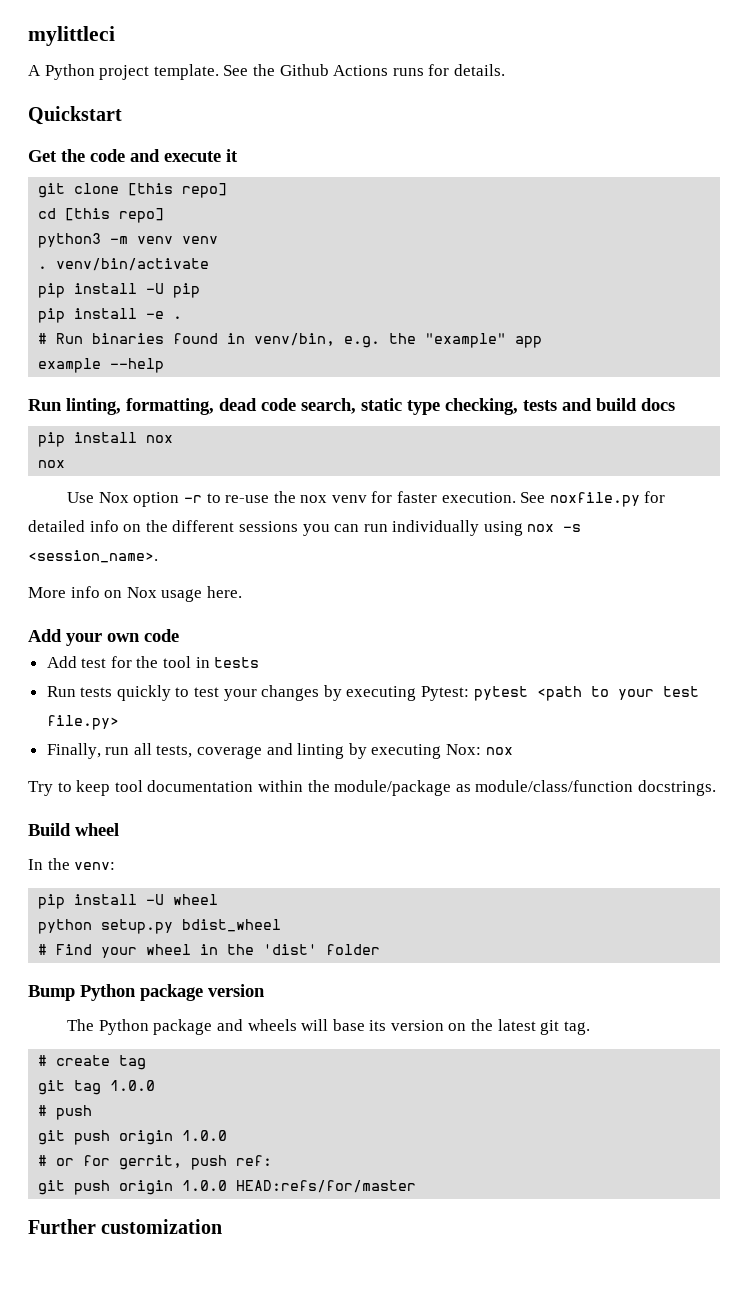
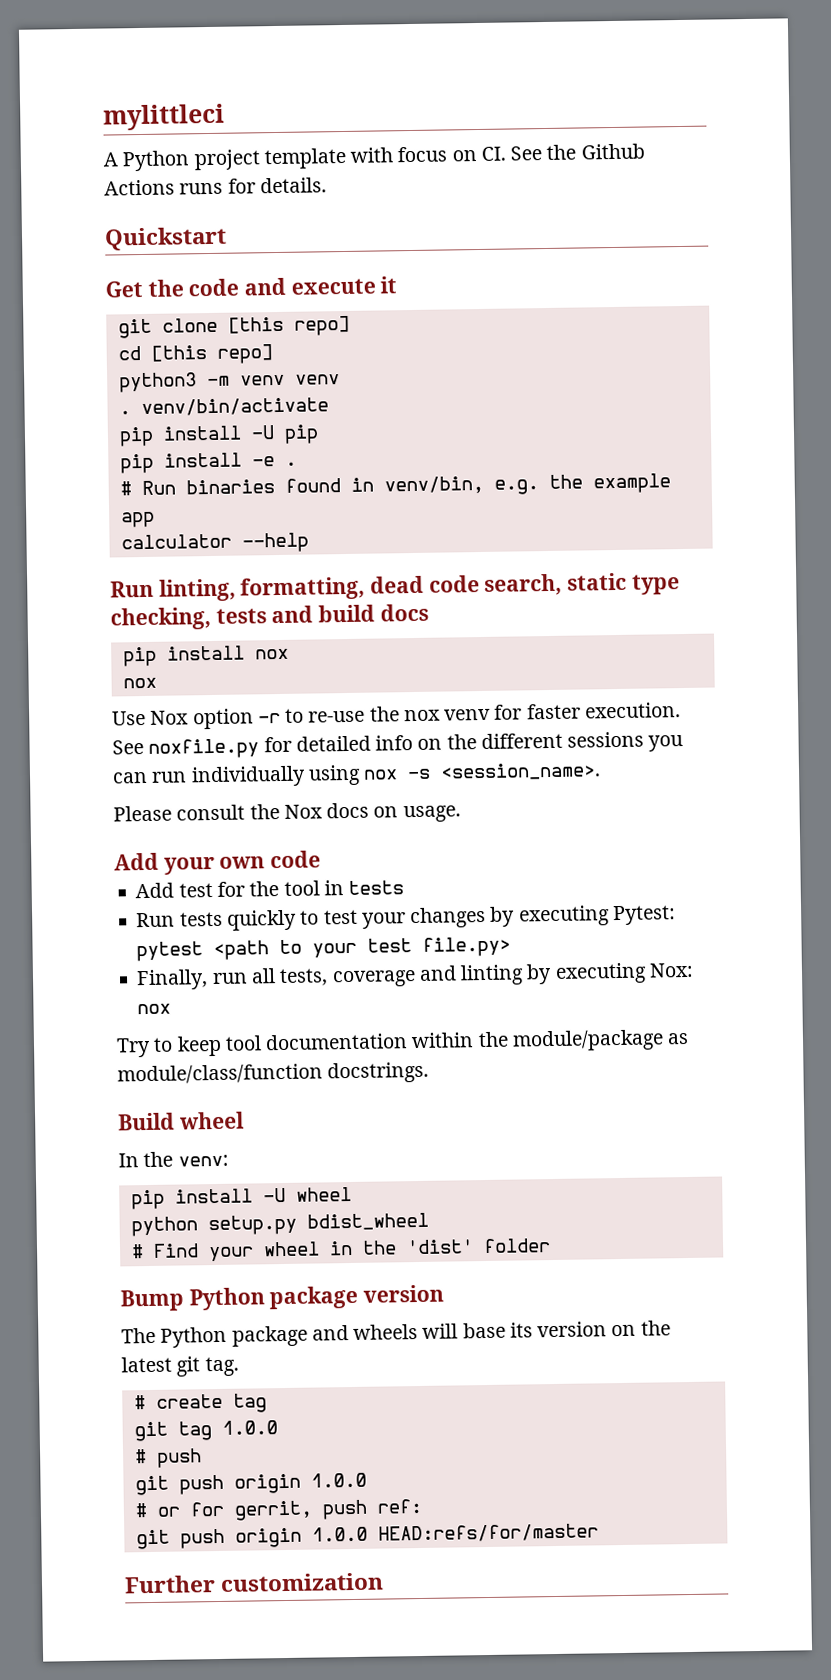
[153,64,219,80] template. -> [263,146,506,170] template with focus on CI.
[425,333,507,348] "example" -> [592,473,671,494] example
[38,358,102,373] example -> [120,533,232,550] calculator
[28,586,242,602] More info on Nox usage here. -> [113,802,461,823] Please consult the Nox docs on usage.

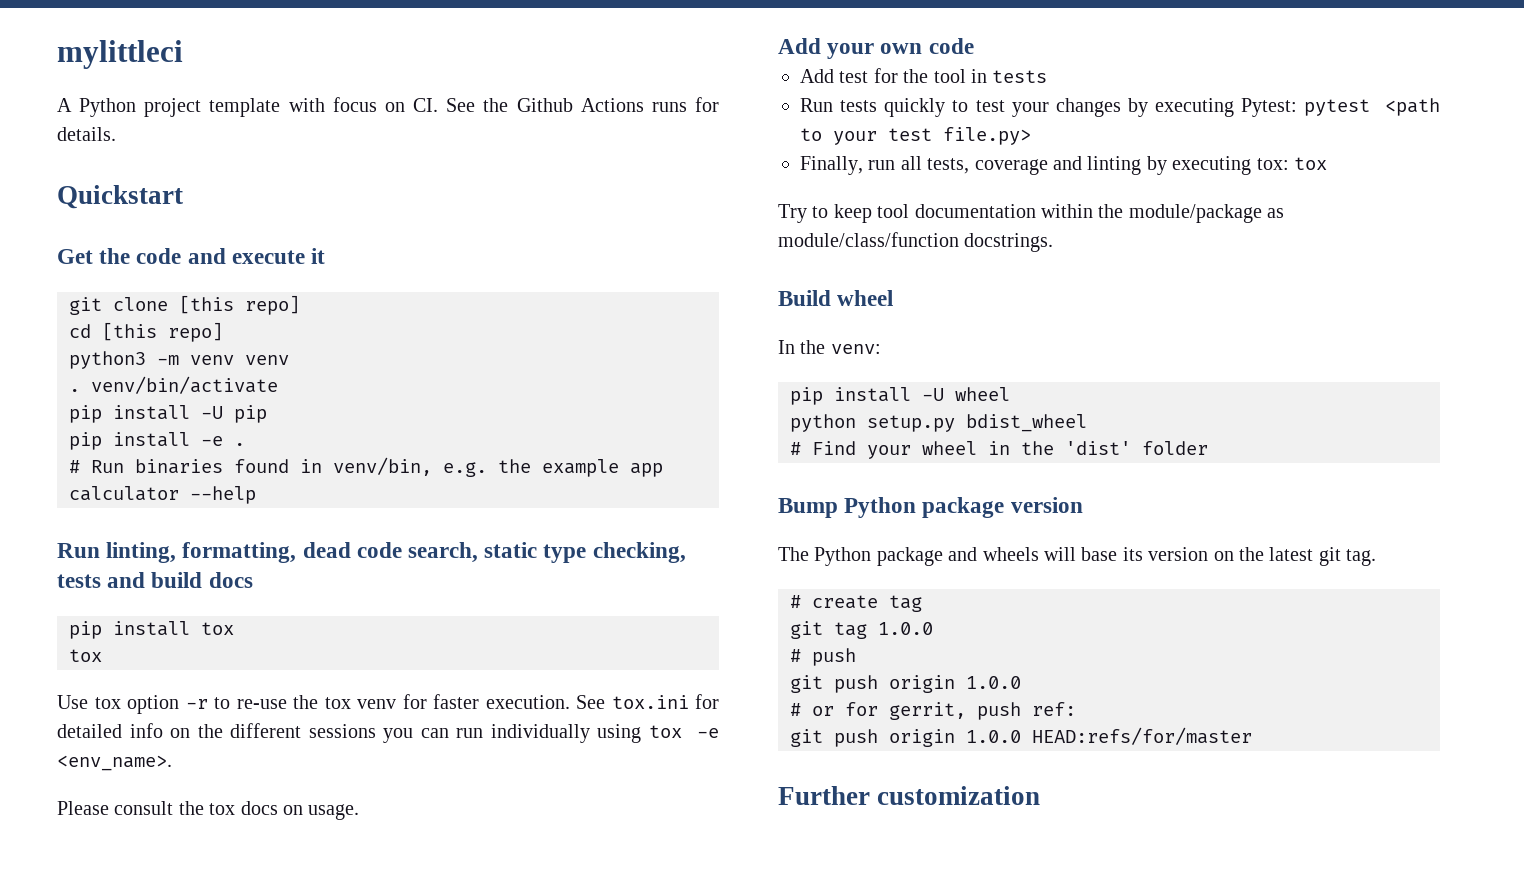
[254,648,289,660] [122,677,157,689] nox // nox -> [201,622,234,635] [69,649,102,662] tox // tox
[150,710,190,725] Nox -> [94,697,121,709] tox
[403,709,441,722] nox -> [324,697,351,709] tox
[148,738,260,759] noxfile.py -> [611,695,689,709] tox.ini
[363,762,602,781] nox -s <session_name>. -> [648,725,719,738] [57,755,172,771] tox -e <env_name>.
[283,804,323,819] Nox -> [209,803,236,815] tox
[648,962,694,978] [137,1003,172,1015] Nox: nox -> [1256,157,1327,170] tox: tox

